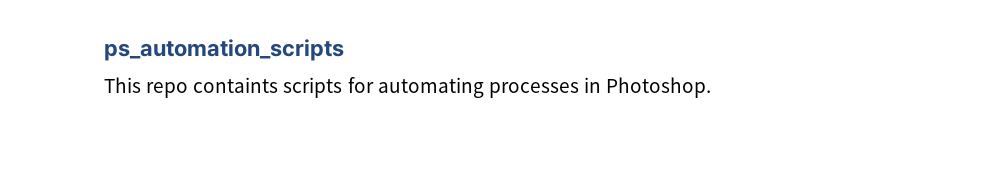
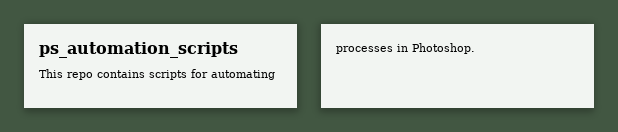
[193,77,279,93] containts -> [97,70,145,78] contains

